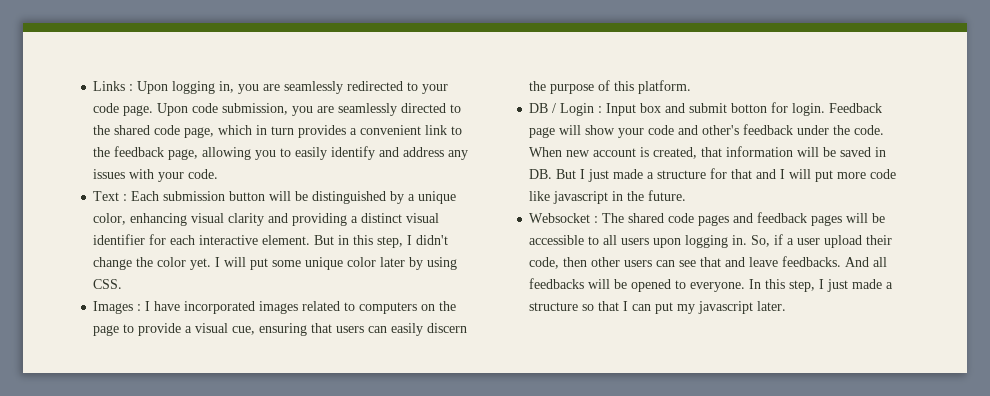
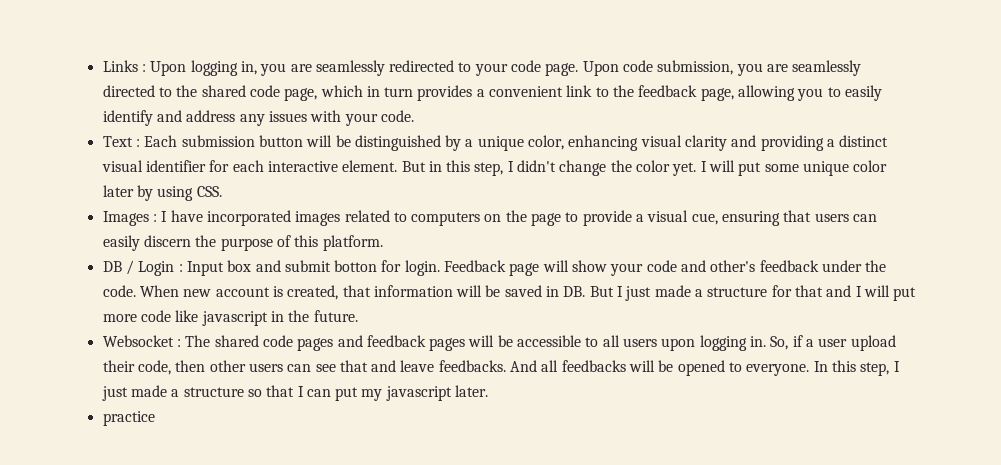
(787, 306) none -> [102,411,155,426] // practice

